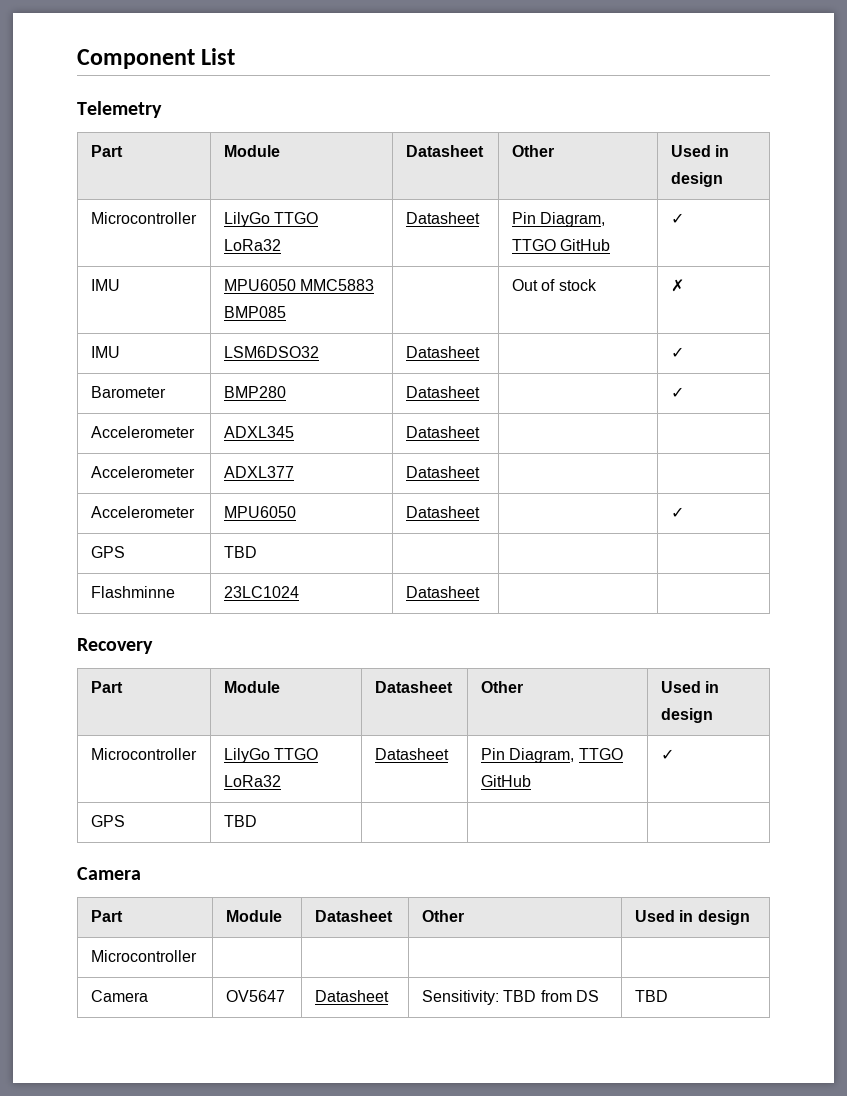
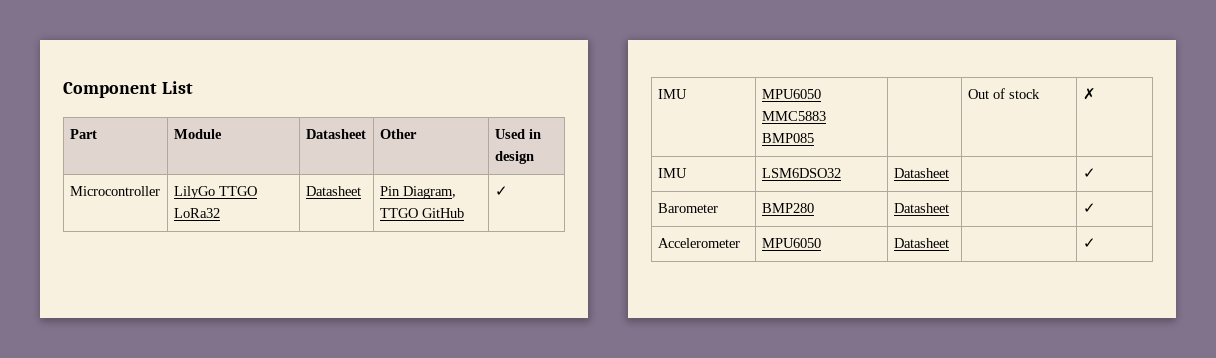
[77,101,162,118] // Telemetry -> (193, 87) none
[223,426,294,438] [405,426,480,438] [90,466,195,478] [223,466,294,478] [405,466,480,478] [90,506,195,518] [223,506,296,518] [405,506,480,518] [670,507,684,518] [90,546,125,558] [223,546,257,558] [90,586,175,598] [223,586,299,598] [405,586,480,598] [77,638,153,654] [90,681,123,693] [223,681,280,693] [374,681,453,693] [480,681,523,693] [660,681,720,693] [660,708,713,723] [90,748,197,760] [223,748,319,763] [223,775,281,787] [374,748,449,760] [480,748,623,763] [480,775,531,787] [660,749,674,760] [90,815,125,827] [223,815,257,827] [77,867,141,880] [90,910,123,922] [225,910,282,922] [314,910,393,922] [421,910,464,922] [634,910,750,925] [90,950,197,962] [90,990,148,1002] [225,990,285,1002] [314,990,389,1002] [421,990,599,1005] [634,990,668,1002] ADXL345 | Datasheet | | // Accelerometer | ADXL377 | Datasheet | | // Accelerometer | MPU6050 | Datasheet | | ✓ // GPS | TBD | | | // Flashminne | 23LC1024 | Datasheet | | // Recovery // Part | Module | Datasheet | Other | Used in design // Microcontroller | LilyGo TTGO LoRa32 | Datasheet | Pin Diagram, TTGO GitHub | ✓ // GPS | TBD | | | // Camera // Part | Module | Datasheet | Other | Used in design // Microcontroller | | | | // Camera | OV5647 | Datasheet | Sensitivity: TBD from DS | TBD -> [761,238,821,248] [893,238,949,248] [1082,238,1096,248] MPU6050 | Datasheet | | ✓

